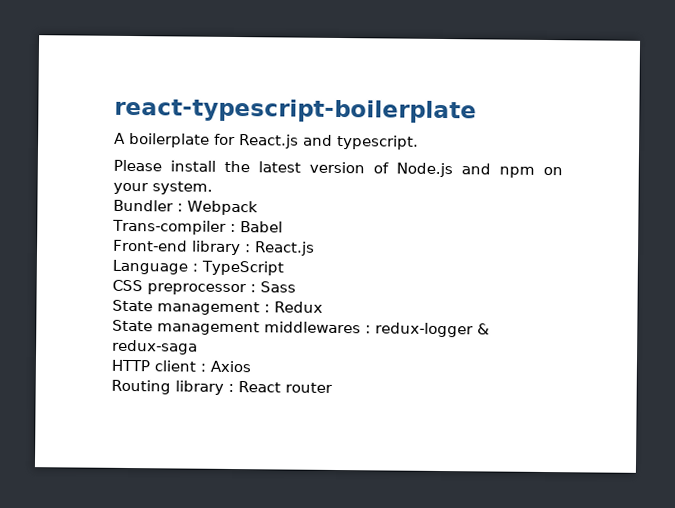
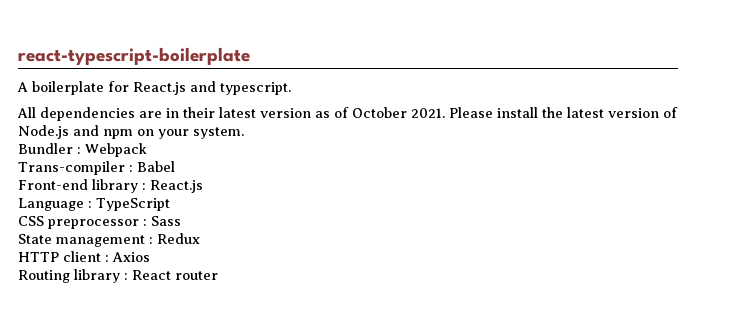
(419, 142) none -> [17,107,445,121] All dependencies are in their latest version as of October 2021.
[112,319,490,338] [112,339,198,355] // State management middlewares : redux-logger & redux-saga -> (200, 238) none

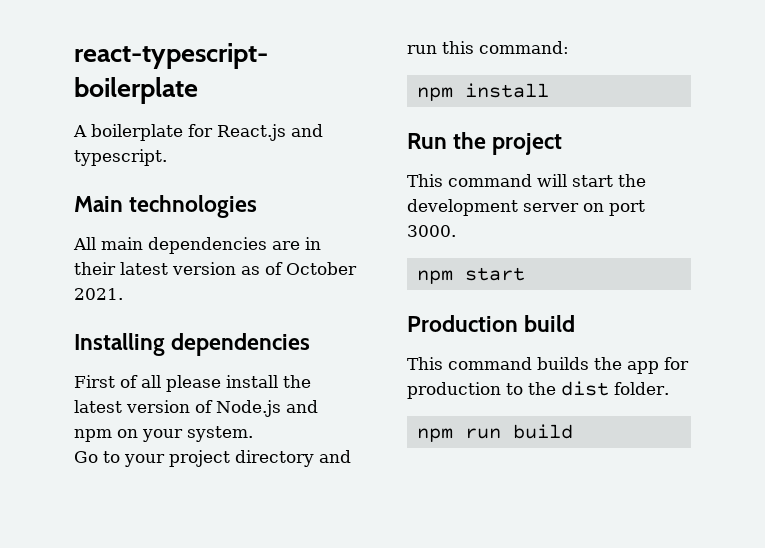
(291, 88) none -> [74,195,258,218] // Main technologies
(36, 112) none -> [101,237,143,250] main
[449,107,493,118] Please -> [74,333,311,356] [74,375,221,392] // Installing dependencies // First of all please
[18,143,147,157] [18,161,175,175] [18,179,203,193] [18,198,170,211] [18,216,181,229] [18,233,200,247] [18,251,150,262] [18,269,218,283] Bundler : Webpack // Trans-compiler : Babel // Front-end library : React.js // Language : TypeScript // CSS preprocessor : Sass // State management : Redux // HTTP client : Axios // Routing library : React router -> [74,450,351,467] [407,41,569,54] [416,83,549,101] [407,132,563,155] [407,174,646,187] [407,199,645,216] [407,225,456,237] [416,267,525,284] [407,315,576,332] [407,357,689,374] [407,381,669,399] [416,424,573,442] Go to your project directory and run this command: // npm install // Run the project // This command will start the development server on port 3000. // npm start // Production build // This command builds the app for production to the dist folder. // npm run build

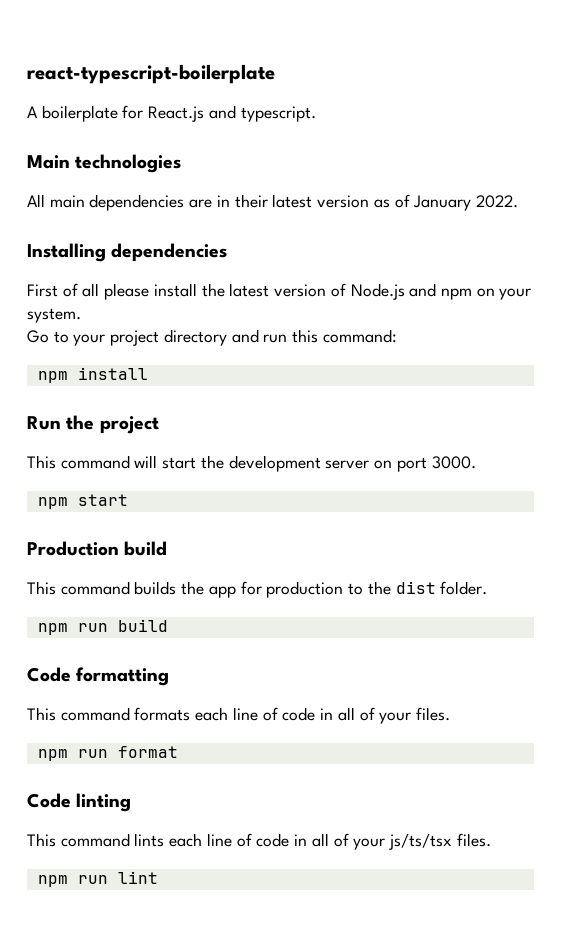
[286,262,357,275] [74,288,123,300] October 2021. -> [413,195,518,211] January 2022.
(573, 431) none -> [27,667,170,686] [27,707,450,724] [37,746,178,761] [27,793,132,812] [27,833,491,850] [37,871,158,887] // Code formatting // This command formats each line of code in all of your files. // npm run format // Code linting // This command lints each line of code in all of your js/ts/tsx files. // npm run lint

